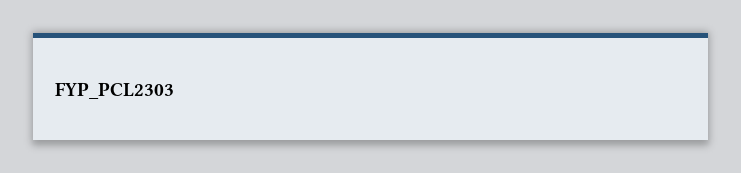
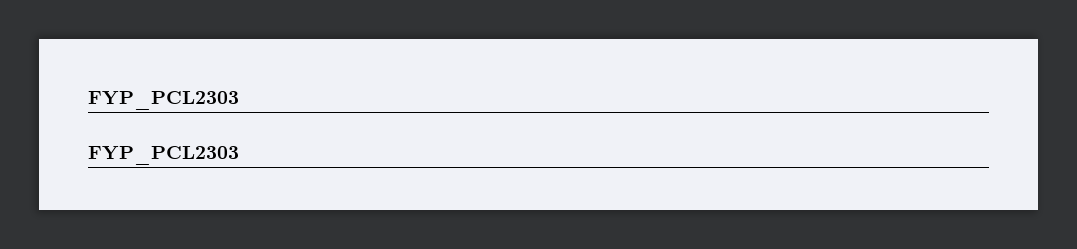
[55,82,174,99] FYP_PCL2303 -> [88,91,239,110] [88,146,239,165] FYP_PCL2303 // FYP_PCL2303

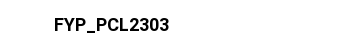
[88,91,239,110] [88,146,239,165] FYP_PCL2303 // FYP_PCL2303 -> [54,18,169,33] FYP_PCL2303

